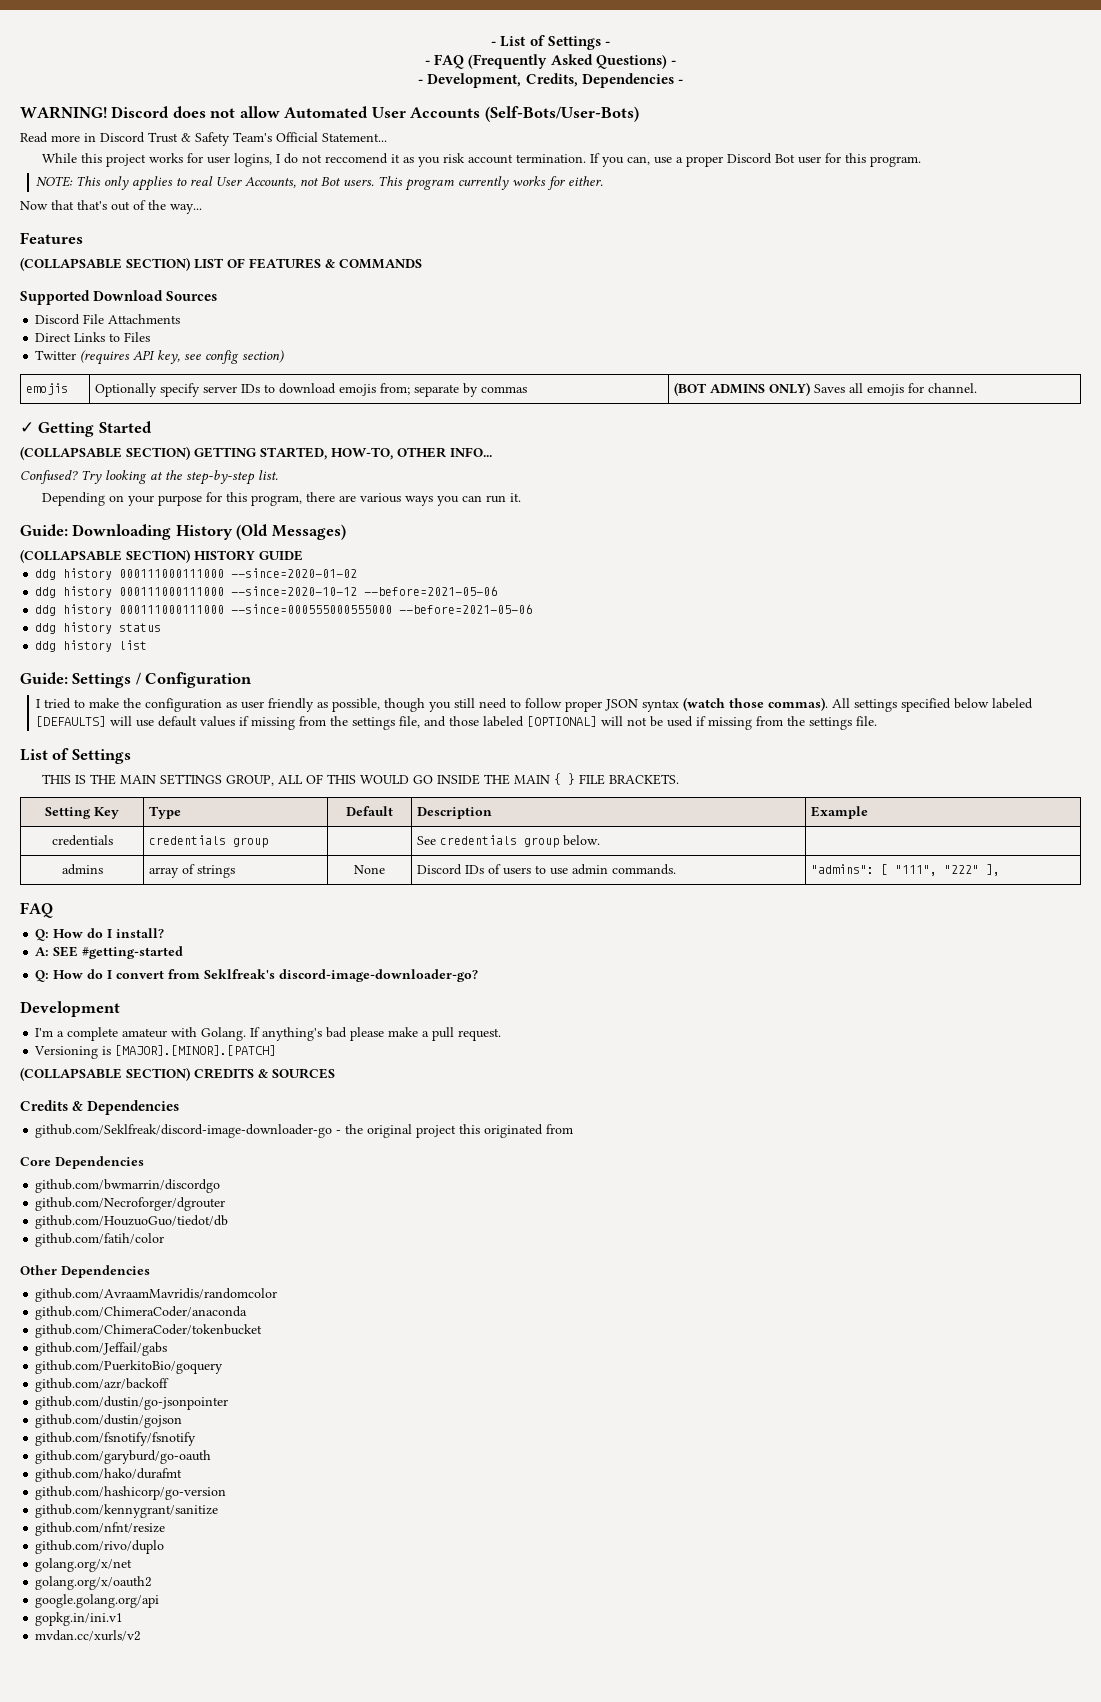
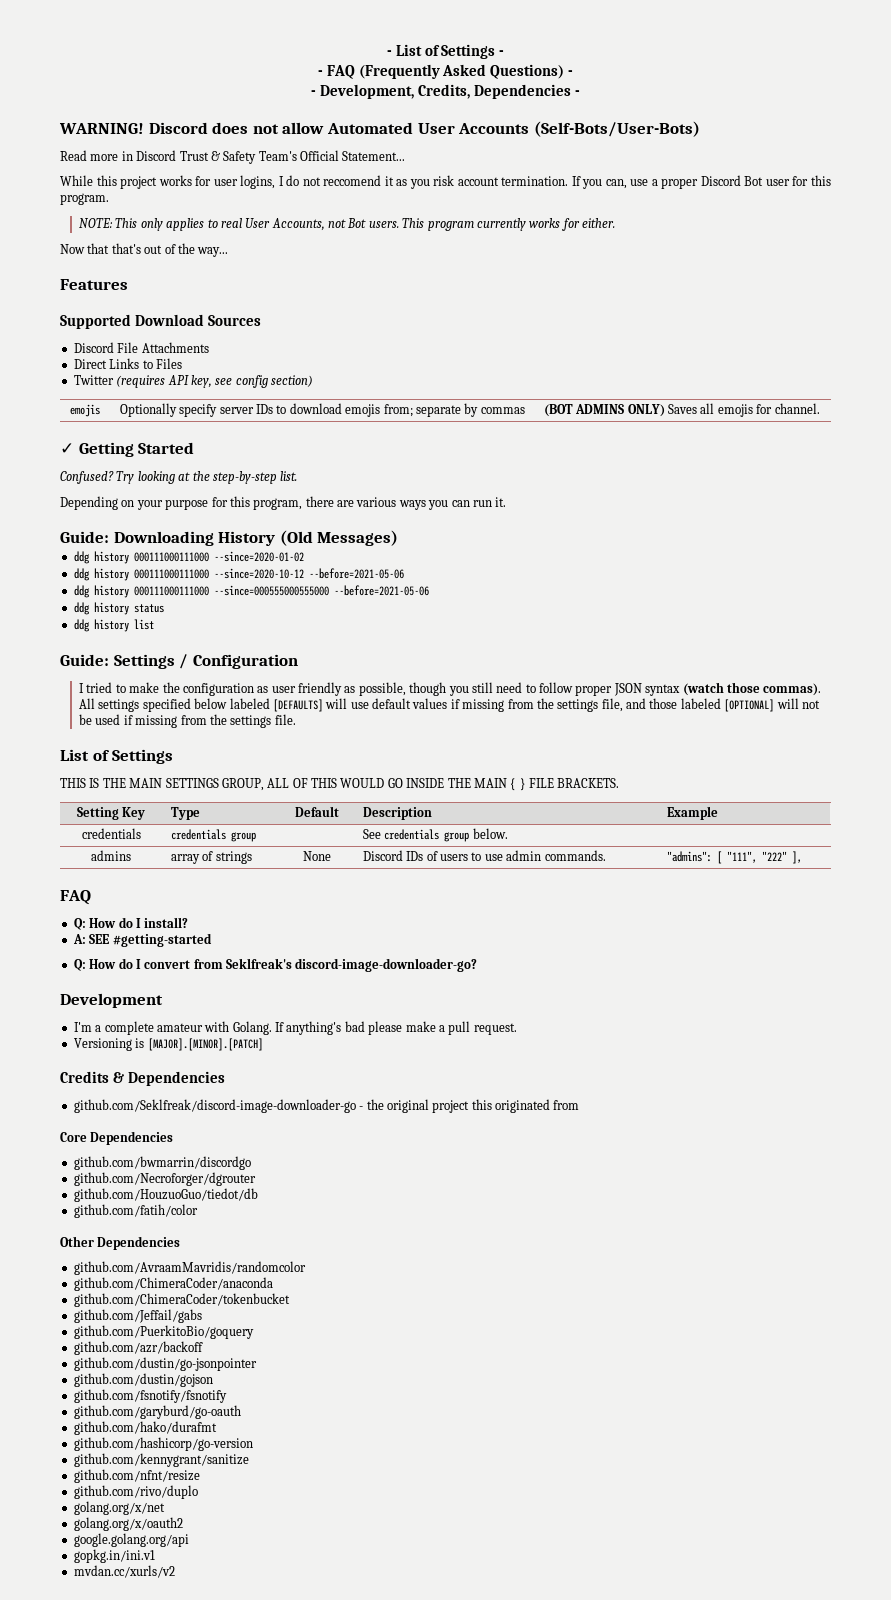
[20,257,422,271] // (COLLAPSABLE SECTION) LIST OF FEATURES & COMMANDS -> (128, 284) none
[20,446,492,460] // (COLLAPSABLE SECTION) GETTING STARTED, HOW-TO, OTHER INFO... -> (195, 448) none
[20,549,303,563] // (COLLAPSABLE SECTION) HISTORY GUIDE -> (399, 538) none
[20,1067,335,1081] // (COLLAPSABLE SECTION) CREDITS & SOURCES -> (263, 1044) none

